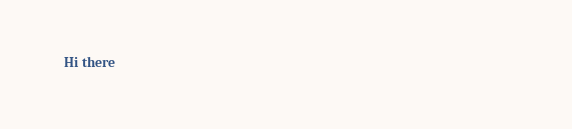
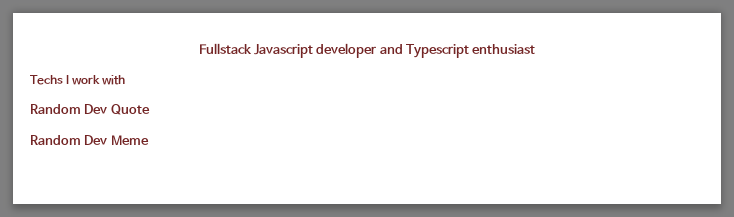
[64,56,115,67] Hi there -> [198,43,536,58] [30,75,126,85] [30,104,150,115] [30,135,149,145] Fullstack Javascript developer and Typescript enthusiast // Techs I work with // Random Dev Quote // Random Dev Meme

